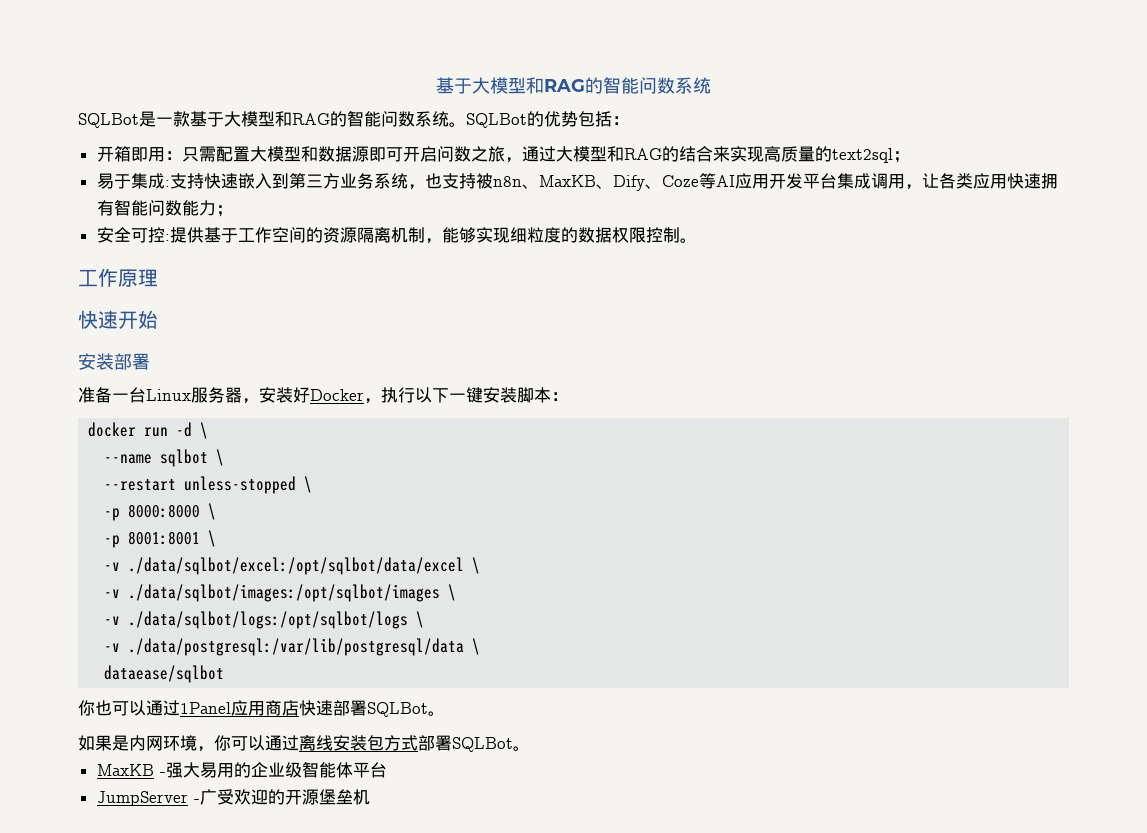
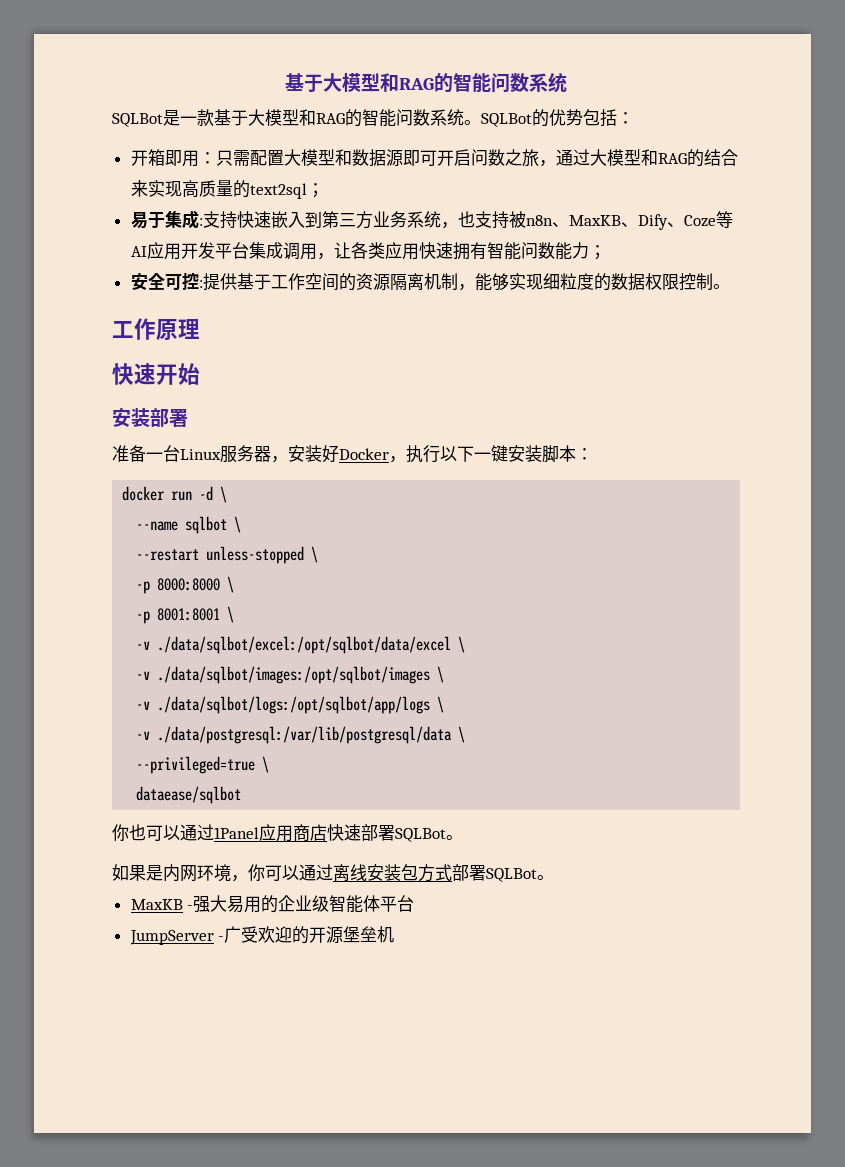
[128,611,409,629] ./data/sqlbot/logs:/opt/sqlbot/logs -> [157,696,431,714] ./data/sqlbot/logs:/opt/sqlbot/app/logs
(481, 646) none -> [136,756,270,774] // --privileged=true \

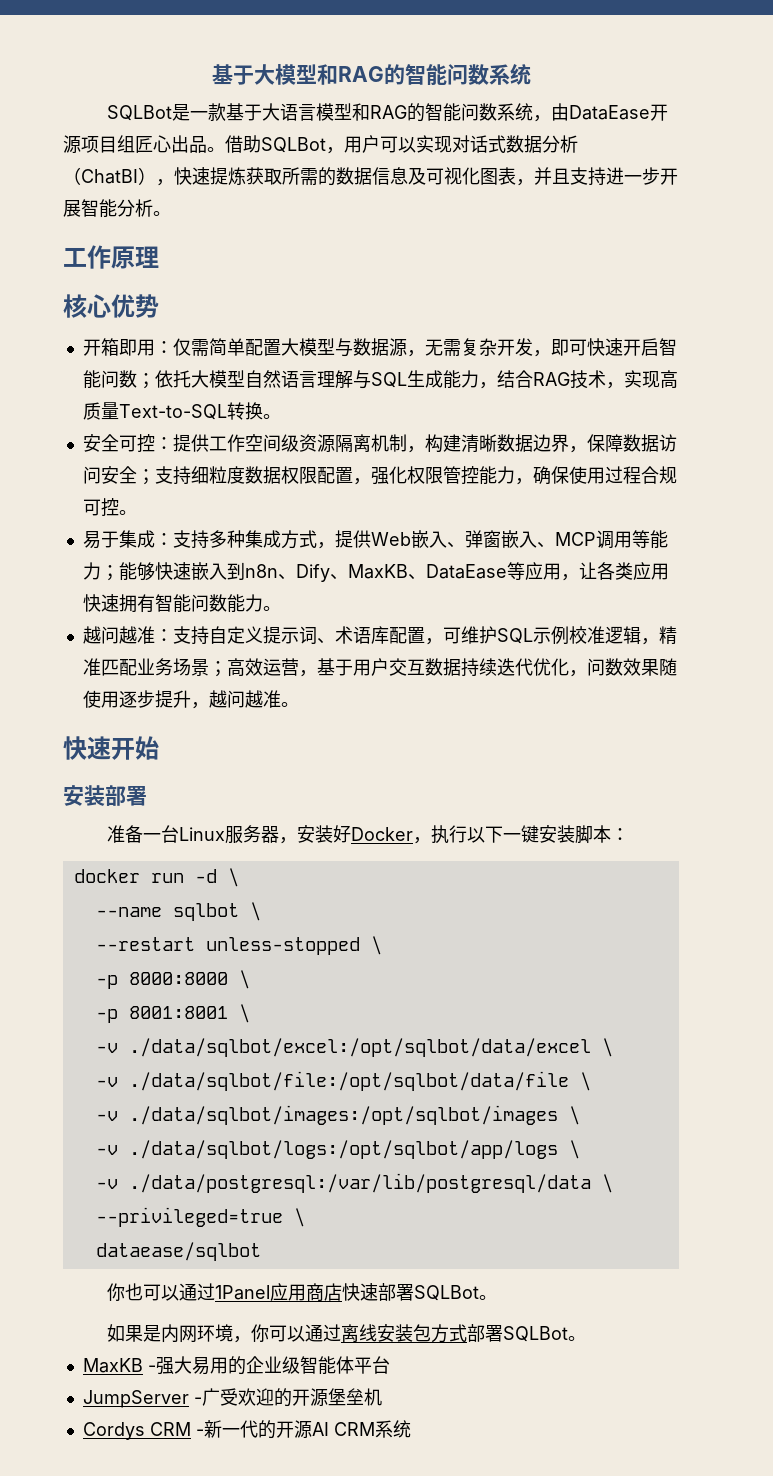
[265,109,549,127] 模型和RAG的智能问数系统。SQLBot的 -> [279,103,668,122] [63,135,578,154] [63,167,678,186] [63,199,171,218] [63,245,159,269] [63,294,111,318] 语言模型和RAG的智能问数系统，由DataEase开源项目组匠心出品。借助SQLBot，用户可以实现对话式数据分析（ChatBI），快速提炼获取所需的数据信息及可视化图表，并且支持进一步开展智能分析。 // 工作原理 // 核心
[583,109,634,126] 包括： -> (159, 306) none
[215,149,250,166] 只需 -> [172,338,245,356] 仅需简单
[334,149,738,167] [130,180,324,199] [130,210,733,230] [130,242,300,260] 和数据源即可开启问数之旅，通过大模型和RAG的结合来实现高质量的text2sql； // 易于集成:支持快速嵌入到第三方业务系统，也支持被n8n、MaxKB、Dify、Coze等AI应用开发平台集成调 -> [334,338,677,357] [82,370,678,389] [82,402,281,420] [82,434,677,453] [82,466,677,485] [82,498,137,517] [82,530,668,549] [82,562,543,582] 与数据源，无需复杂开发，即可快速开启智能问数；依托大模型自然语言理解与SQL生成能力，结合RAG技术，实现高质量Text-to-SQL转换。 // 安全可控：提供工作空间级资源隔离机制，构建清晰数据边界，保障数据访问安全；支持细粒度数据权限配置，强化权限管控能力，确保使用过程合规可控。 // 易于集成：支持多种集成方式，提供Web嵌入、弹窗嵌入、MCP调用等能力；能够快速嵌入到n8n、Dify、MaxKB、DataEase等应
[588,245,606,260] [130,272,730,291] [112,318,200,340] ； // 安全可控:提供基于工作空间的资源隔离机制，能够实现细粒度的数据权限控制。 // 工作原理 -> [262,606,281,611] [82,626,677,645] [82,658,677,677] [82,690,299,709] 。 // 越问越准：支持自定义提示词、术语库配置，可维护SQL示例校准逻辑，精准匹配业务场景；高效运营，基于用户交互数据持续迭代优化，问数效果随使用逐步提升，越问越准。
(466, 644) none -> [95,1071,591,1091] // -v ./data/sqlbot/file:/opt/sqlbot/data/file \
(395, 934) none -> [82,1420,411,1440] // Cordys CRM -新一代的开源AI CRM系统

